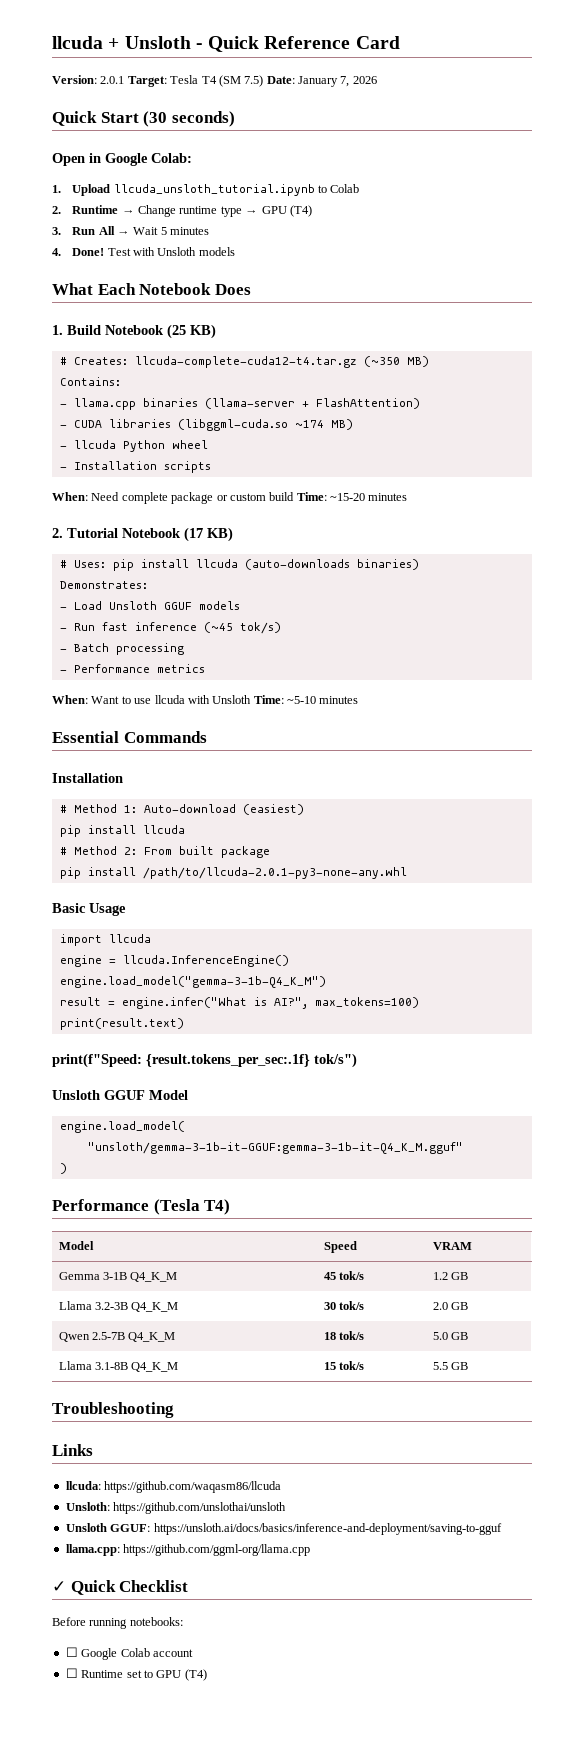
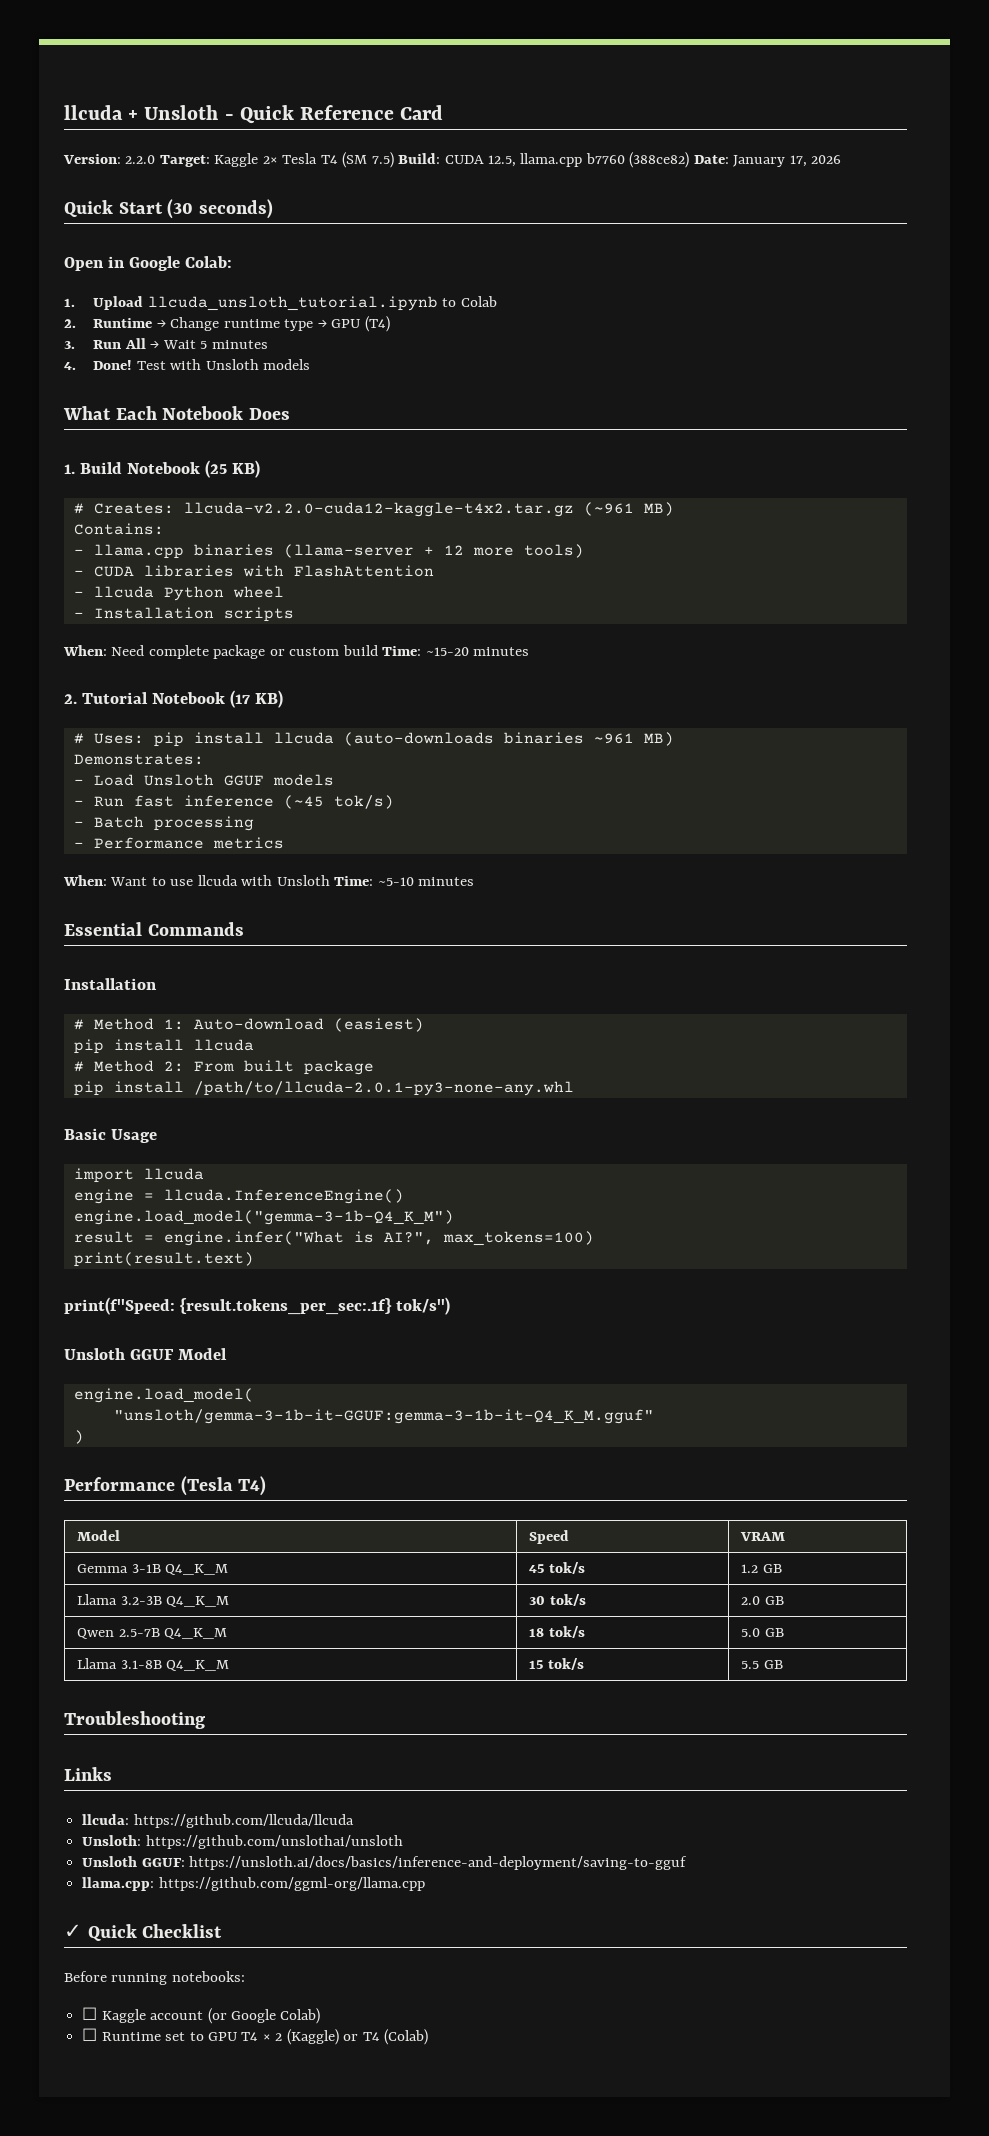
[100,75,264,87] 2.0.1 Target: Tesla T4 (SM 7.5) -> [125,152,690,168] 2.2.0 Target: Kaggle 2× Tesla T4 (SM 7.5) Build: CUDA 12.5, llama.cpp b7760 (388ce82)
[340,76,350,87] 7, -> [789,155,807,167] 17,
[134,356,400,368] llcuda-complete-cuda12-t4.tar.gz (~350 -> [183,502,634,517] llcuda-v2.2.0-cuda12-kaggle-t4x2.tar.gz (~961
[315,398,420,409] FlashAttention) -> [443,544,584,558] 12 more tools)
[177,419,353,431] (libggml-cuda.so ~174 MB) -> [242,565,434,577] with FlashAttention
[356,559,419,570] binaries) -> [503,732,674,746] binaries ~961 MB)
[104,1481,282,1493] https://github.com/waqasm86/llcuda -> [133,1814,354,1828] https://github.com/llcuda/llcuda
[81,1648,193,1660] Google Colab account -> [101,2008,321,2024] Kaggle account (or Google Colab)
[184,1669,207,1681] (T4) -> [241,2029,429,2045] T4 × 2 (Kaggle) or T4 (Colab)

